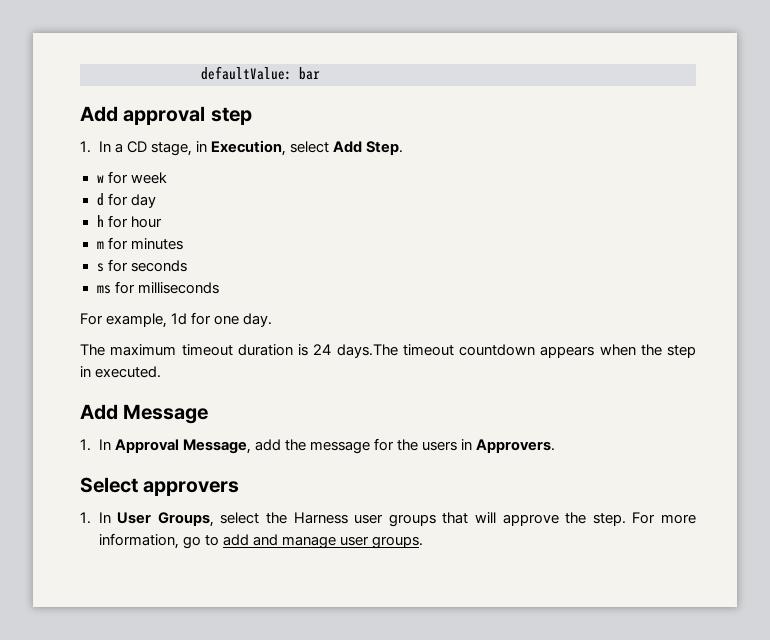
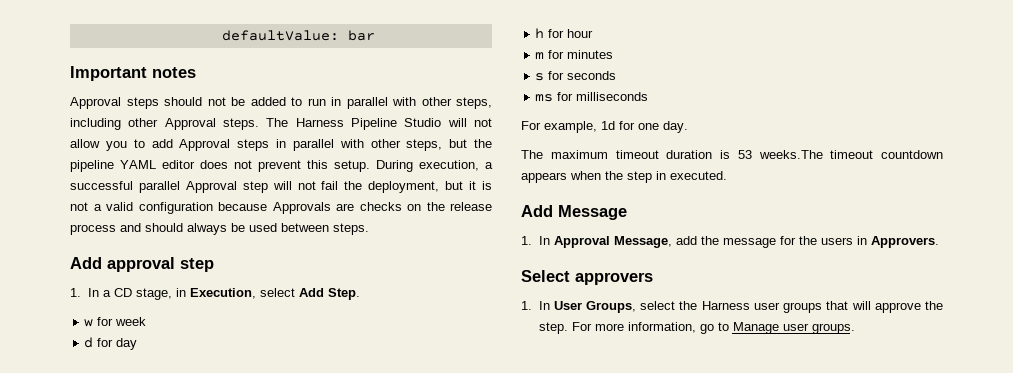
(320, 73) none -> [70,66,196,81] [70,97,492,109] [70,118,492,130] [70,139,492,151] [70,160,493,172] [70,181,493,193] [70,202,492,214] [70,223,369,235] // Important notes // Approval steps should not be added to run in parallel with other steps, including other Approval steps. The Harness Pipeline Studio will not allow you to add Approval steps in parallel with other steps, but the pipeline YAML editor does not prevent this setup. During execution, a successful parallel Approval step will not fail the deployment, but it is not a valid configuration because Approvals are checks on the release process and should always be used between steps.
[313,344,398,358] 24 days.The -> [737,150,823,159] 53 weeks.The
[222,534,336,549] add and manage -> [732,322,779,334] Manage

